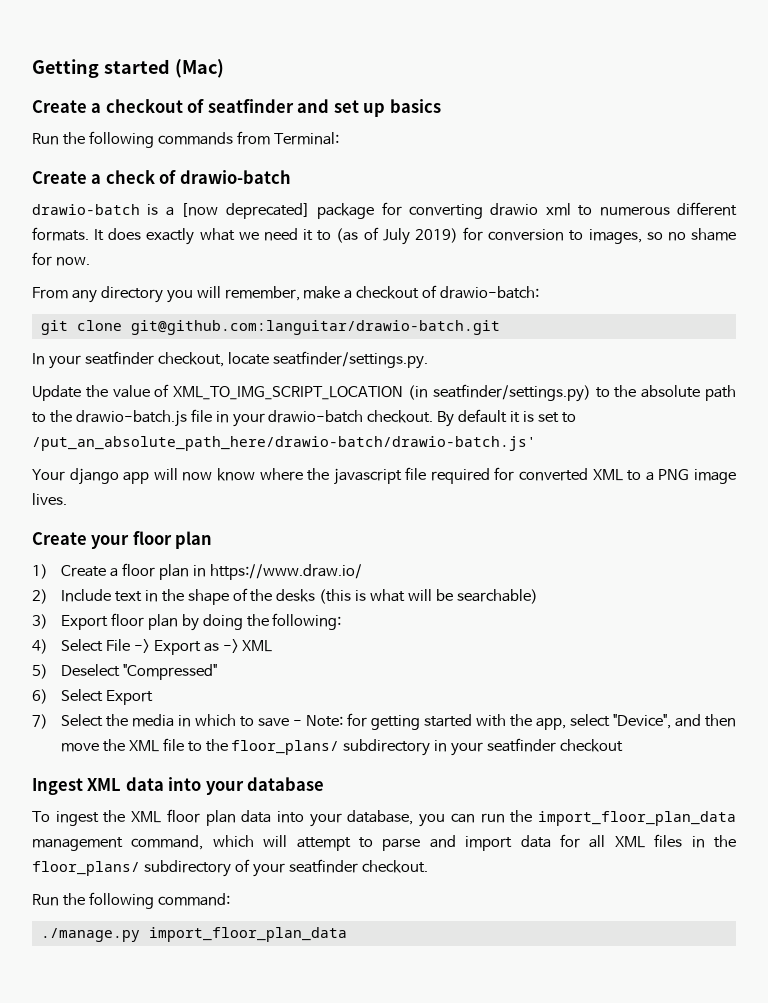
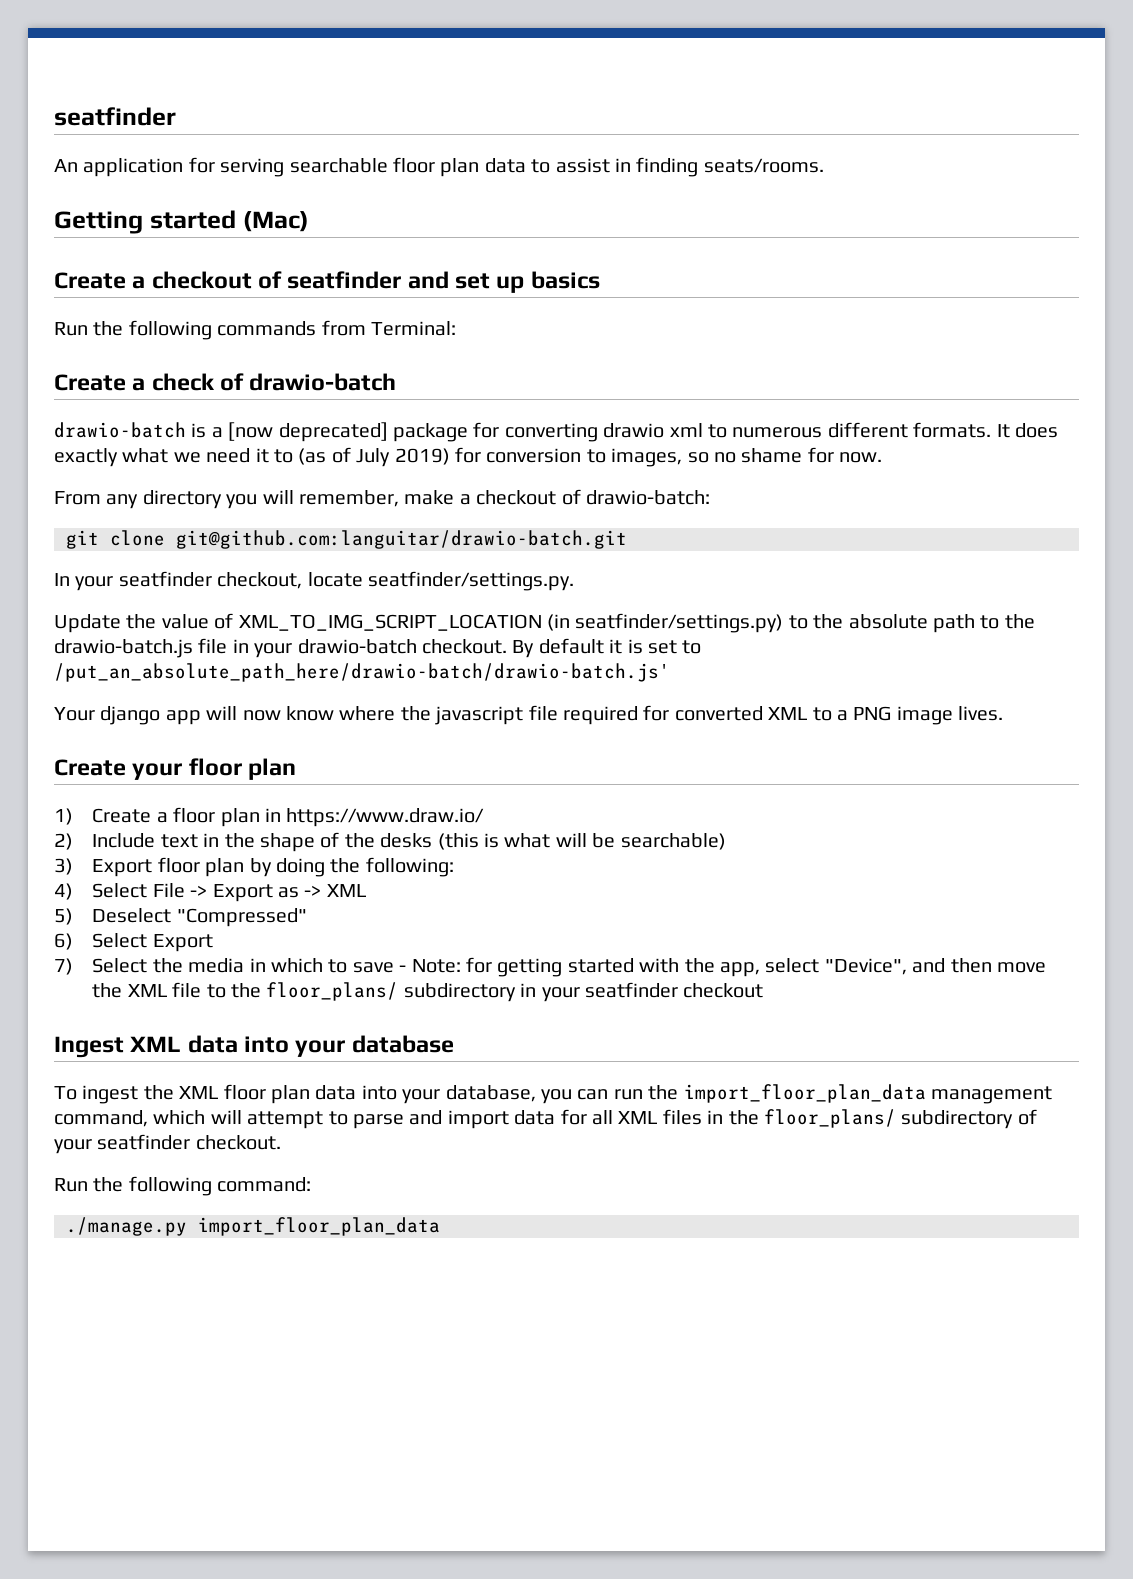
(32, 68) none -> [54,107,176,126] [54,157,824,177] seatfinder // An application for serving searchable floor plan data to assist in finding seats/rooms. //

